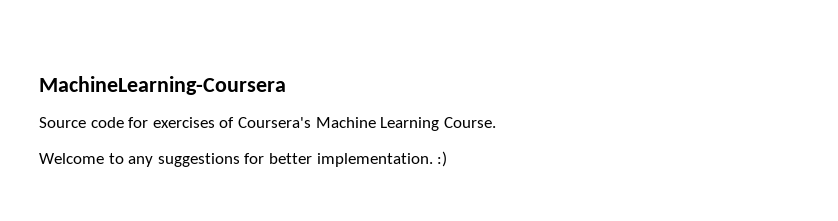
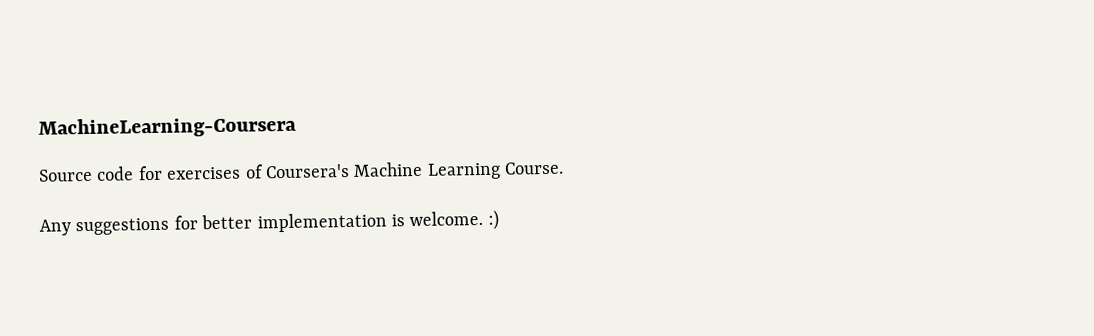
[39,153,433,167] Welcome to any suggestions for better implementation. -> [39,210,484,236] Any suggestions for better implementation is welcome.

